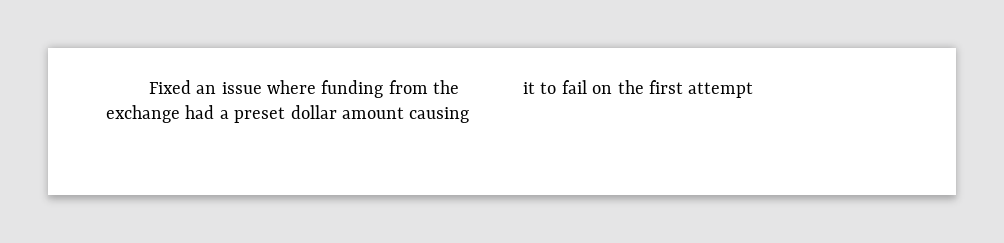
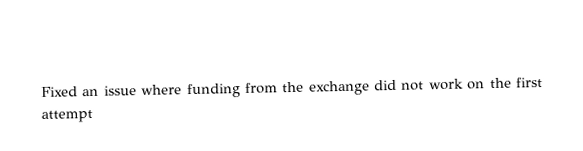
[185,105,470,123] [523,80,587,94] had a preset dollar amount causing it to fail -> [374,78,464,91] did not work

